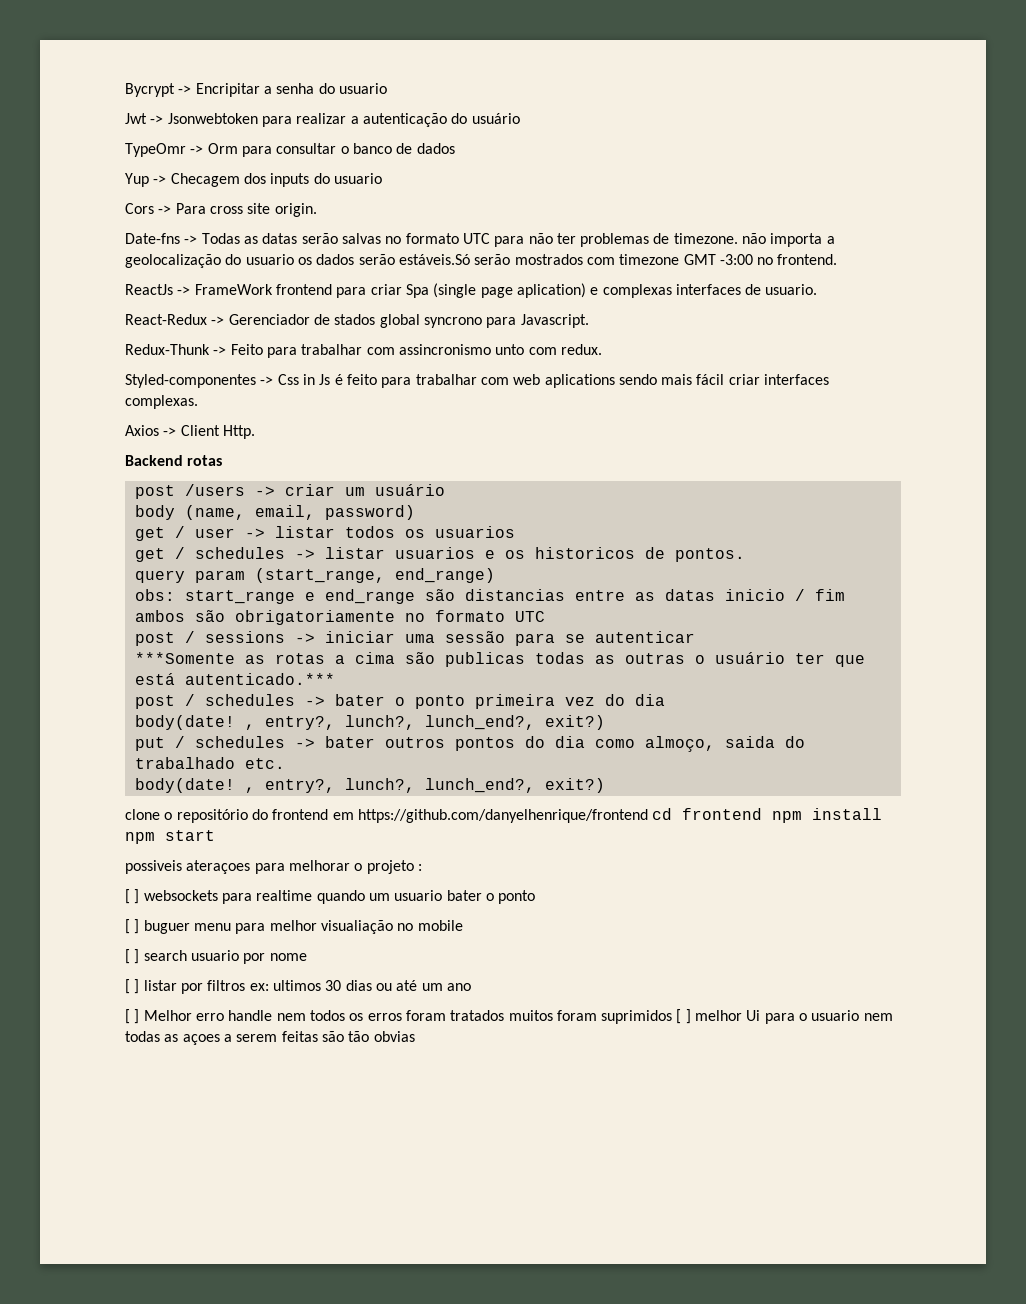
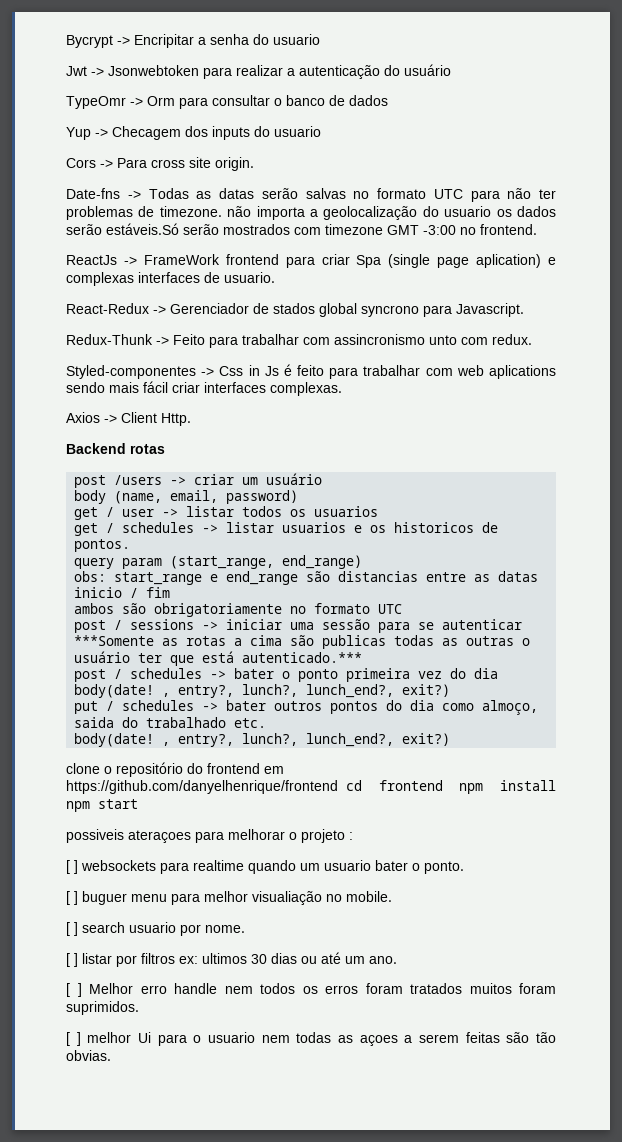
[498,890,536,904] ponto -> [424,861,464,874] ponto.
[417,920,463,931] mobile -> [346,891,392,902] mobile.
[269,953,307,961] nome -> [205,925,245,933] nome.
[446,983,471,991] ano -> [369,956,397,964] ano.
[601,1010,673,1024] suprimidos -> [66,1001,139,1015] suprimidos. //
[373,1031,415,1042] obvias -> [66,1050,111,1061] obvias.

